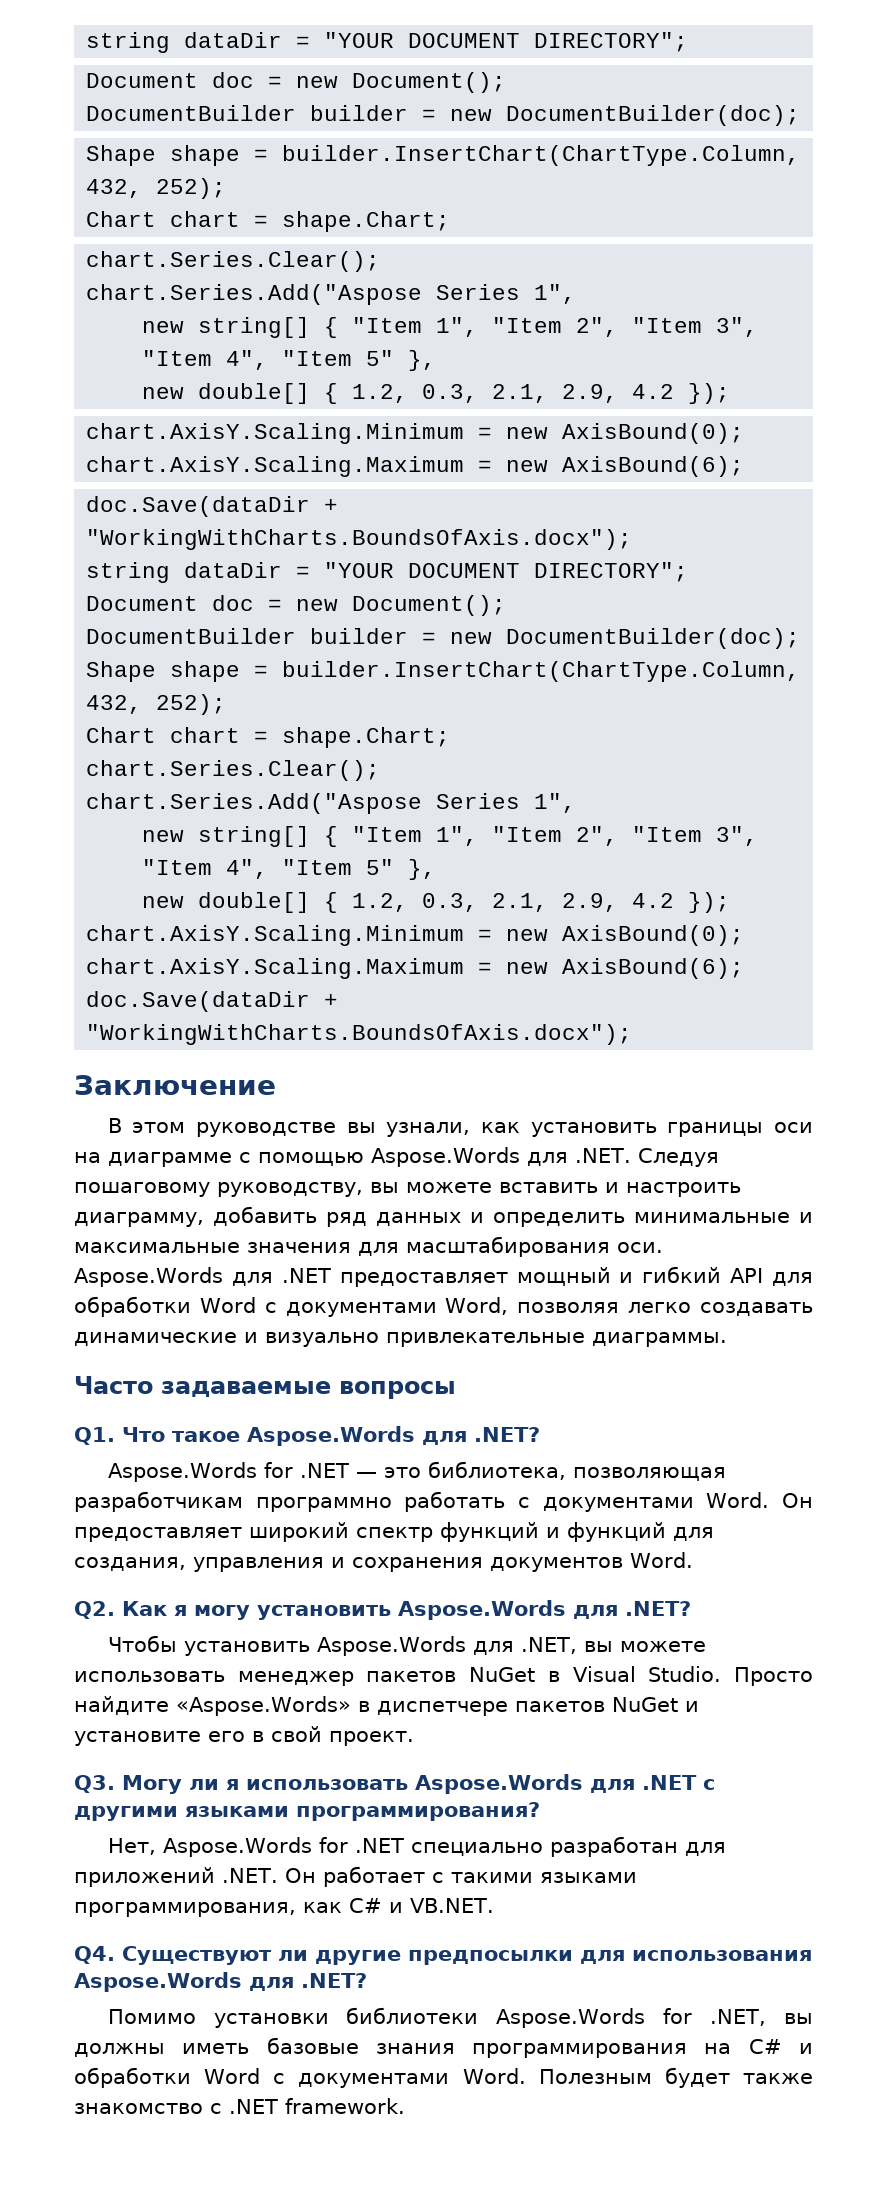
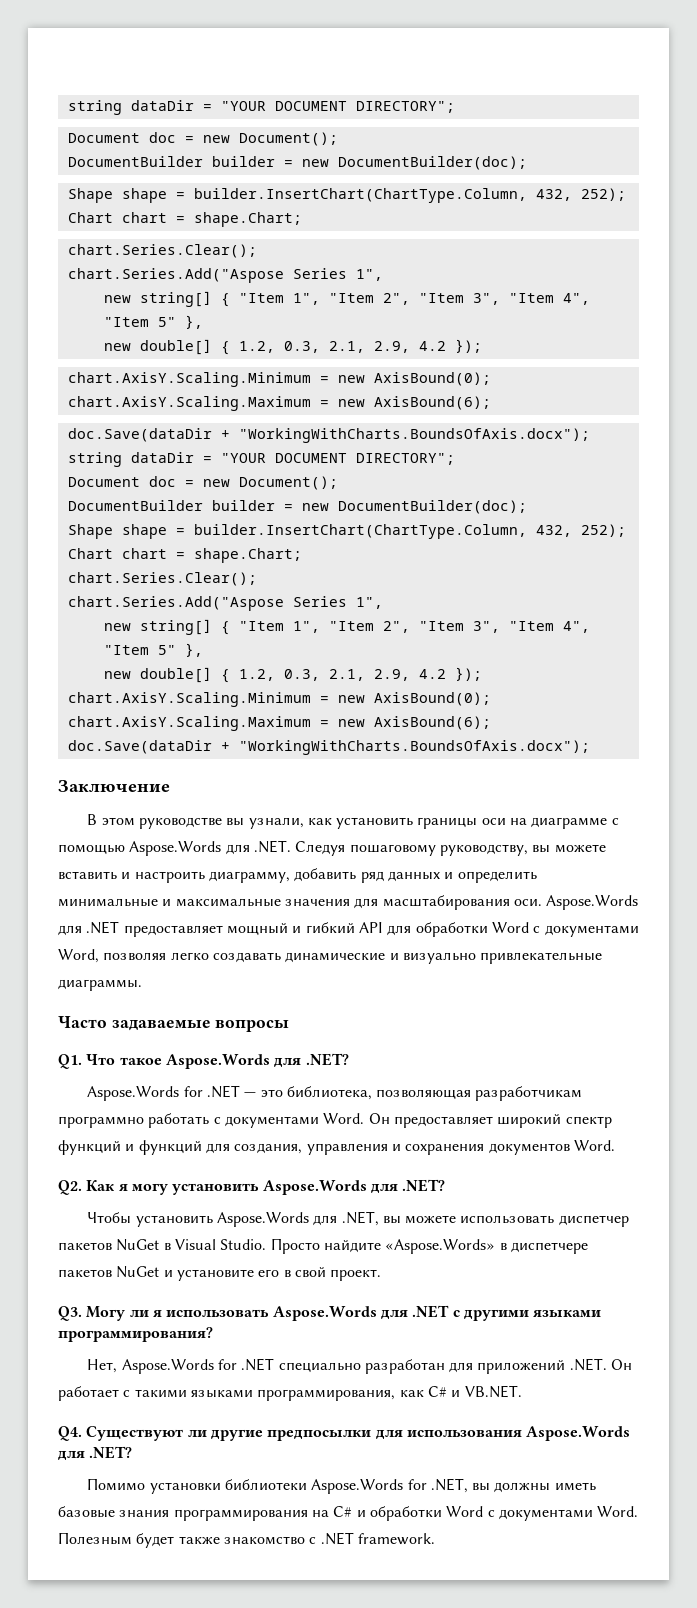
[237,1671,354,1686] менеджер -> [558,1215,629,1227] диспетчер

